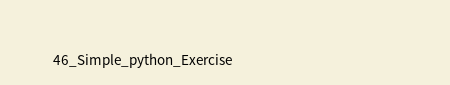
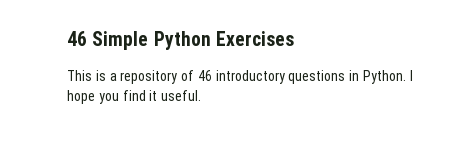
[53,53,232,68] 46_Simple_python_Exercise -> [67,31,294,50] [67,70,413,84] [67,90,202,104] 46 Simple Python Exercises // This is a repository of 46 introductory questions in Python. I hope you find it useful.

